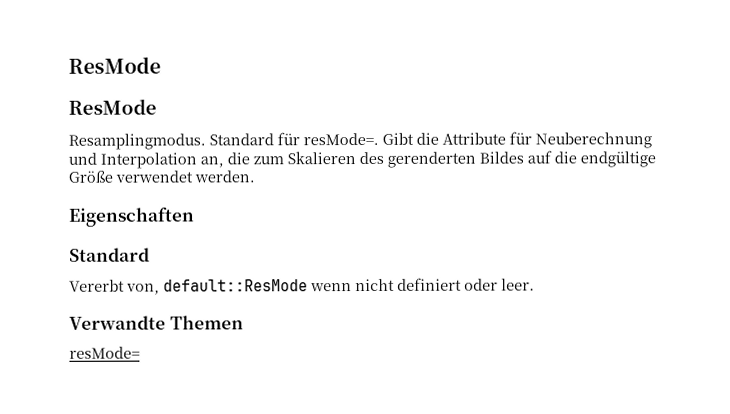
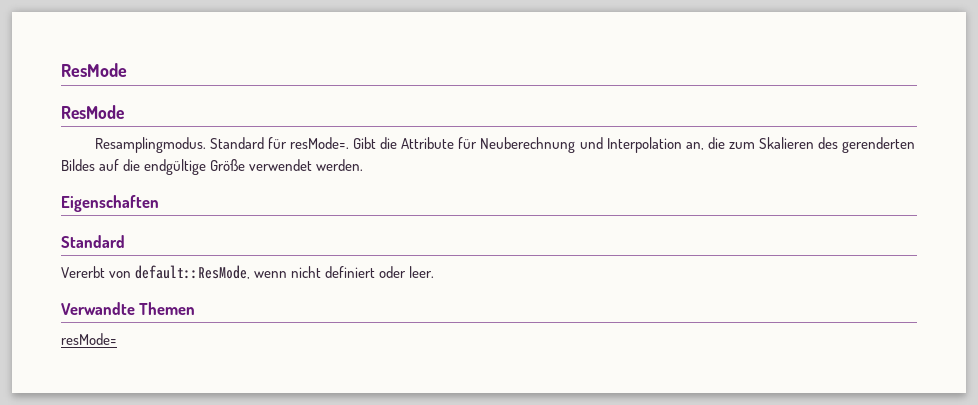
[126,279,308,295] von, default::ResMode -> [109,265,251,279] von default::ResMode,

